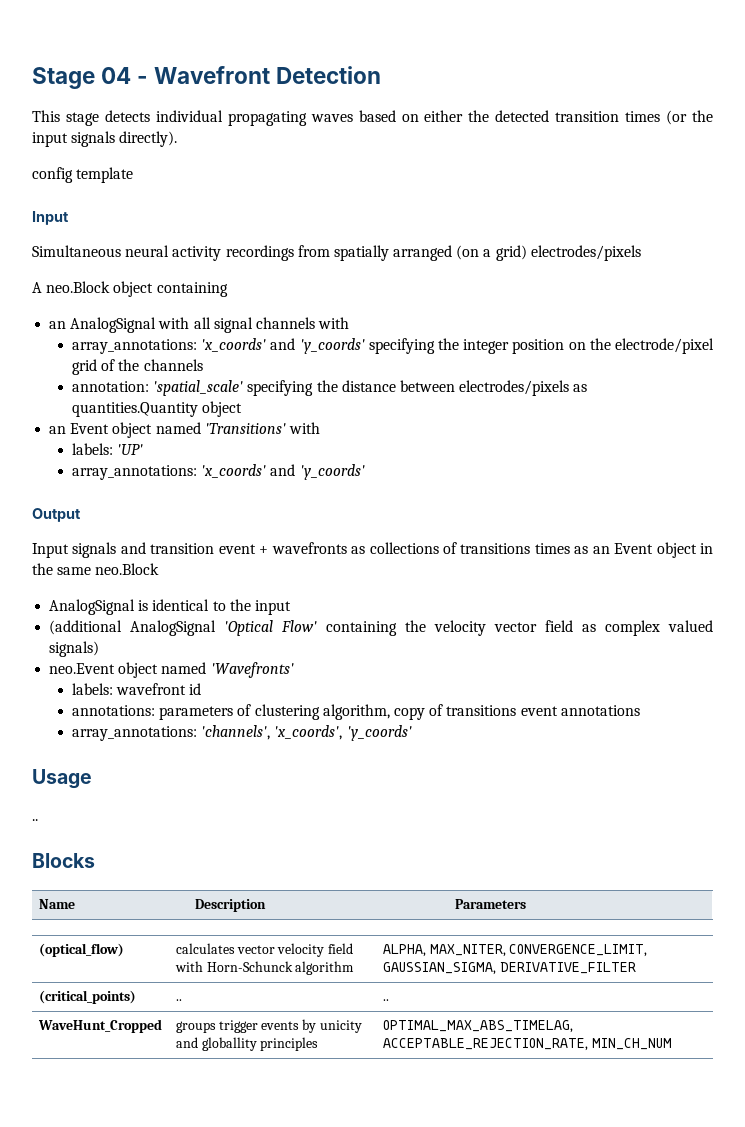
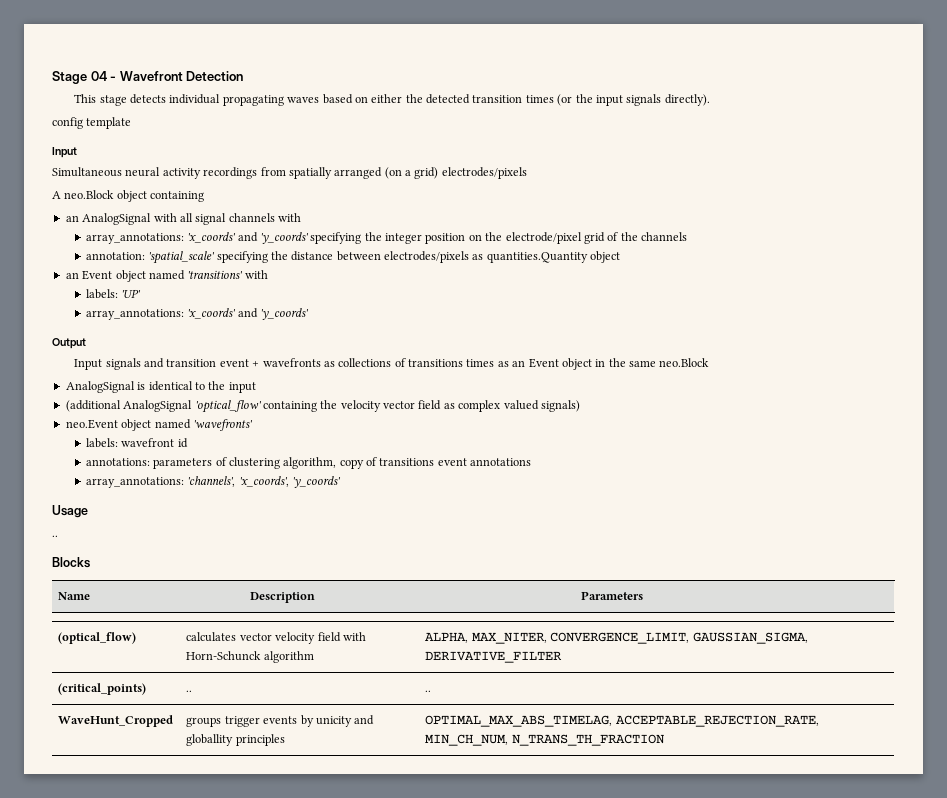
[204,423,286,434] 'Transitions' -> [187,270,244,279] 'transitions'
[224,620,318,636] 'Optical Flow' -> [194,400,262,413] 'optical_flow'
[210,662,294,678] 'Wavefronts' -> [192,419,253,431] 'wavefronts'
[591,1038,672,1050] MIN_CH_NUM -> [425,734,664,746] MIN_CH_NUM, N_TRANS_TH_FRACTION

